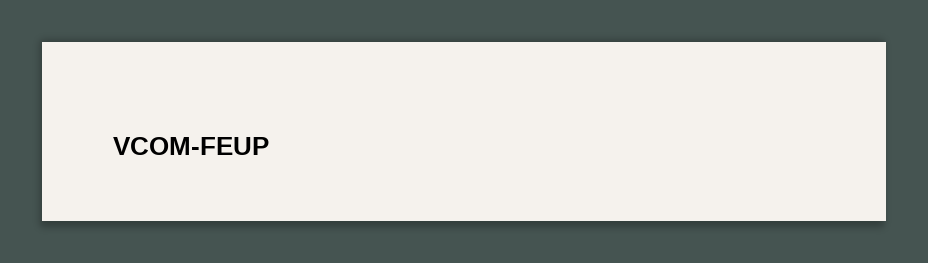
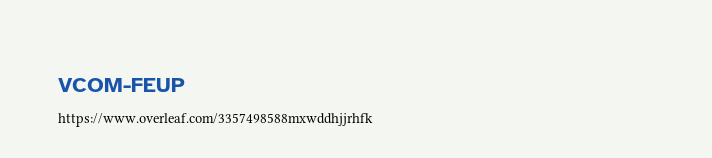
(269, 146) none -> [58,113,373,127] // https://www.overleaf.com/3357498588mxwddhjjrhfk

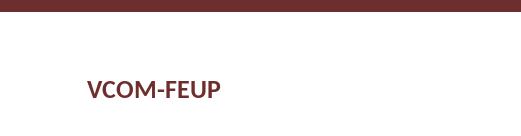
[58,113,373,127] // https://www.overleaf.com/3357498588mxwddhjjrhfk -> (221, 89) none

